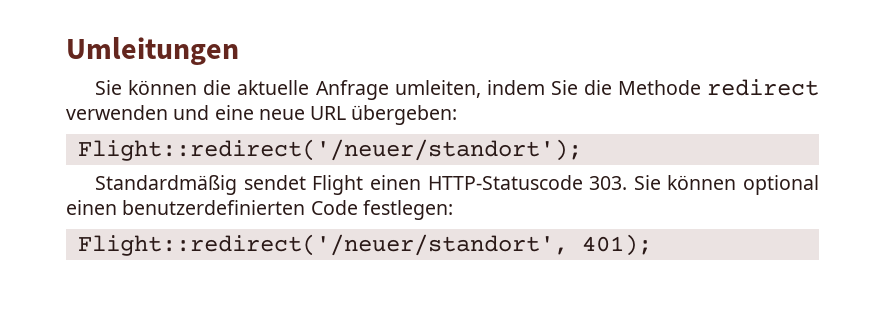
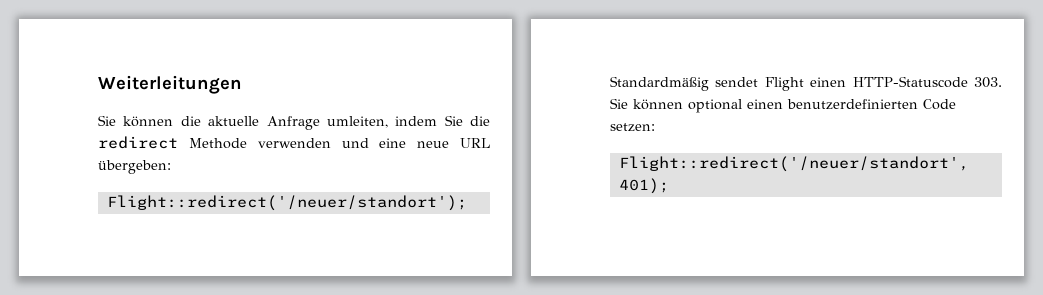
[66,37,239,65] Umleitungen -> [98,75,242,94] Weiterleitungen
[617,79,819,96] Methode redirect -> [98,136,247,149] redirect Methode
[362,200,453,220] festlegen: -> [610,123,655,132] setzen:

